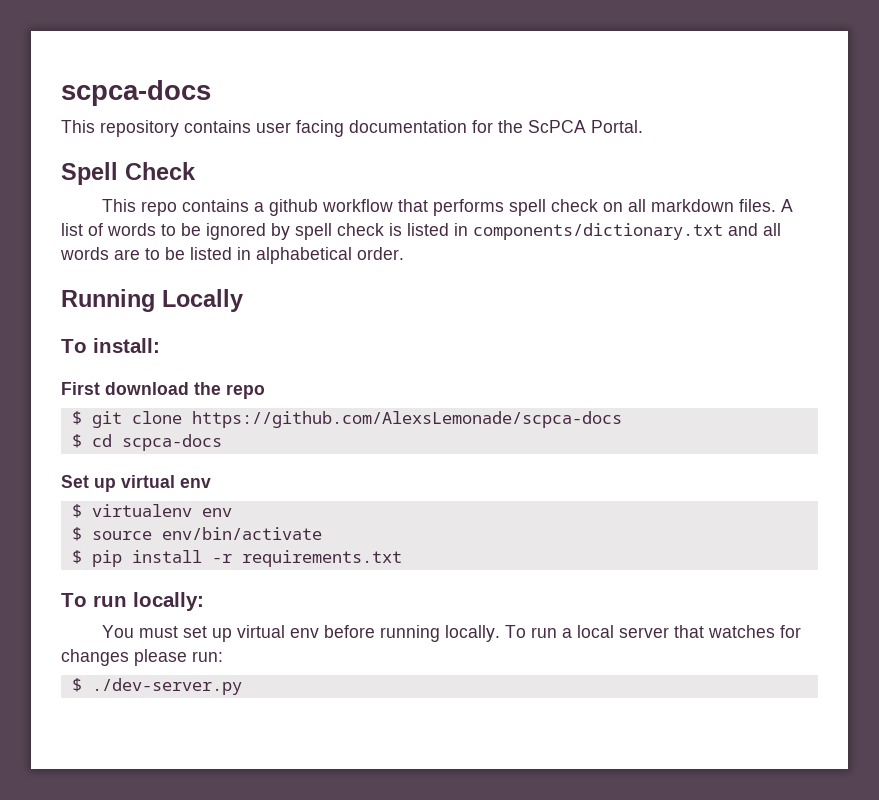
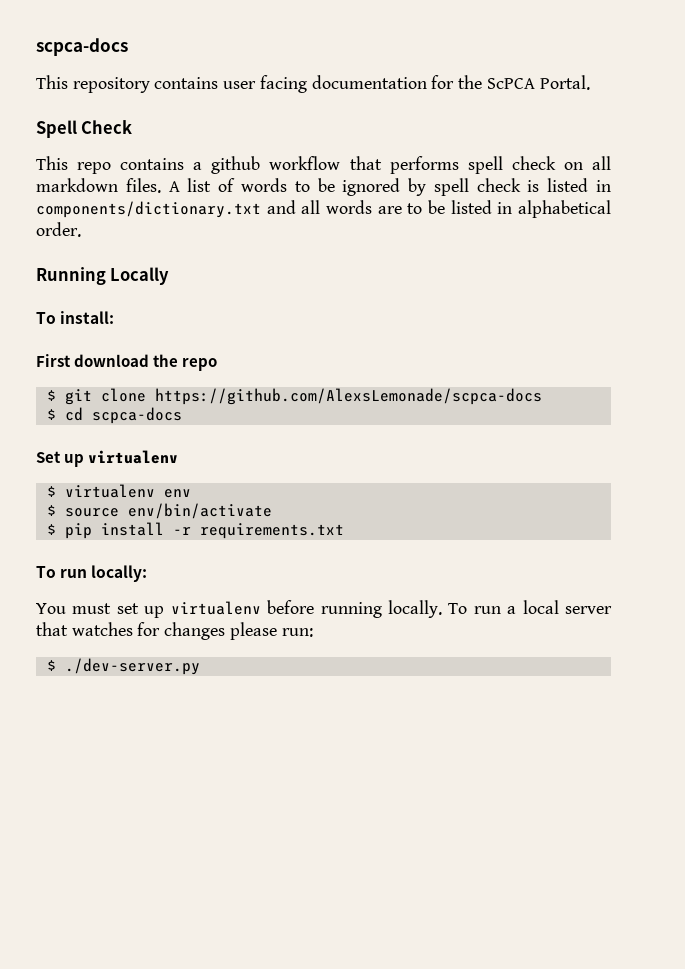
[121,475,211,488] virtual env -> [88,450,179,464] virtualenv
[237,625,320,638] virtual env -> [170,601,261,615] virtualenv

